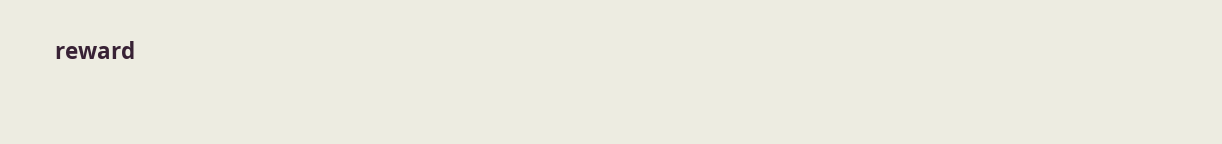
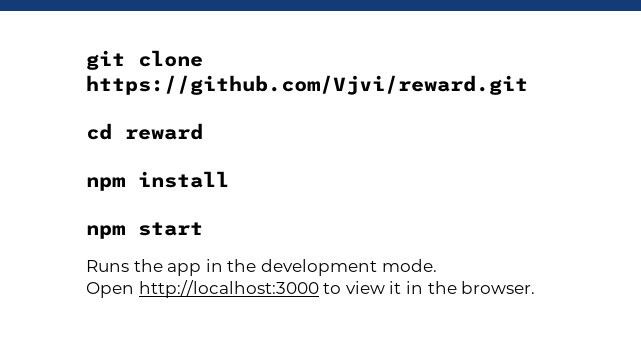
[55,41,135,59] reward -> [86,50,203,70] [86,75,528,95] [86,123,203,140] [86,171,229,191] [86,222,203,239] [86,259,437,276] [86,280,536,298] git clone https://github.com/Vjvi/reward.git // cd reward // npm install // npm start // Runs the app in the development mode. // Open http://localhost:3000 to view it in the browser.

